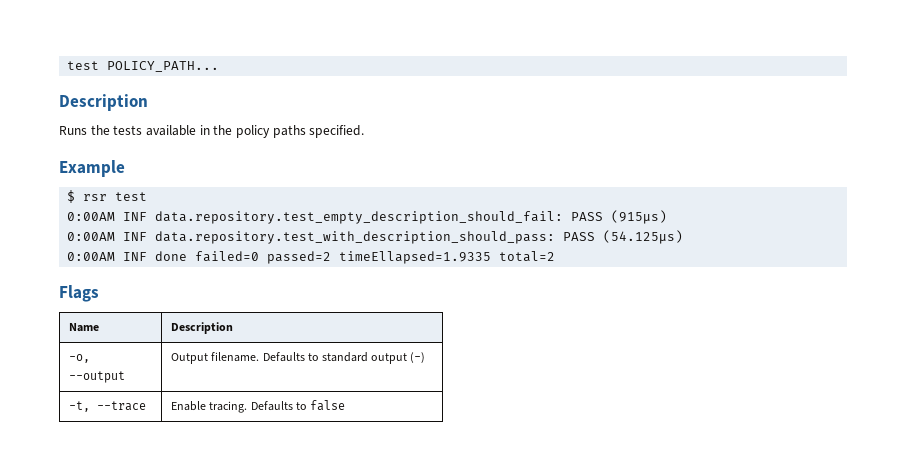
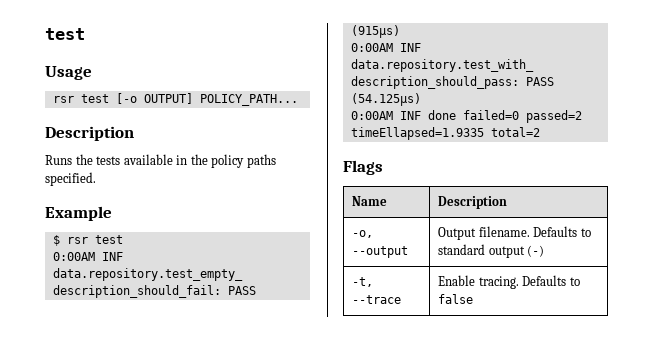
[67,61,100,70] test -> [45,28,85,40] [45,66,92,80] [52,93,193,104] test // Usage // rsr test [-o OUTPUT]

